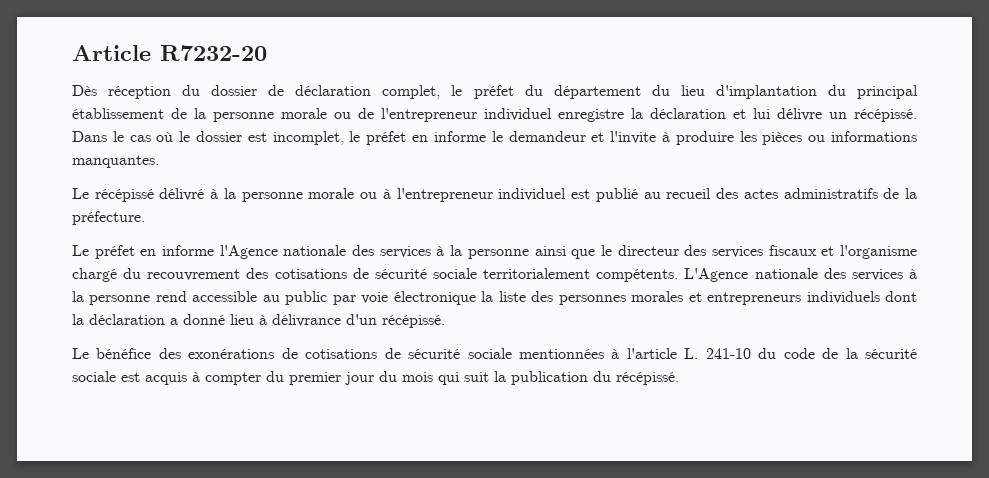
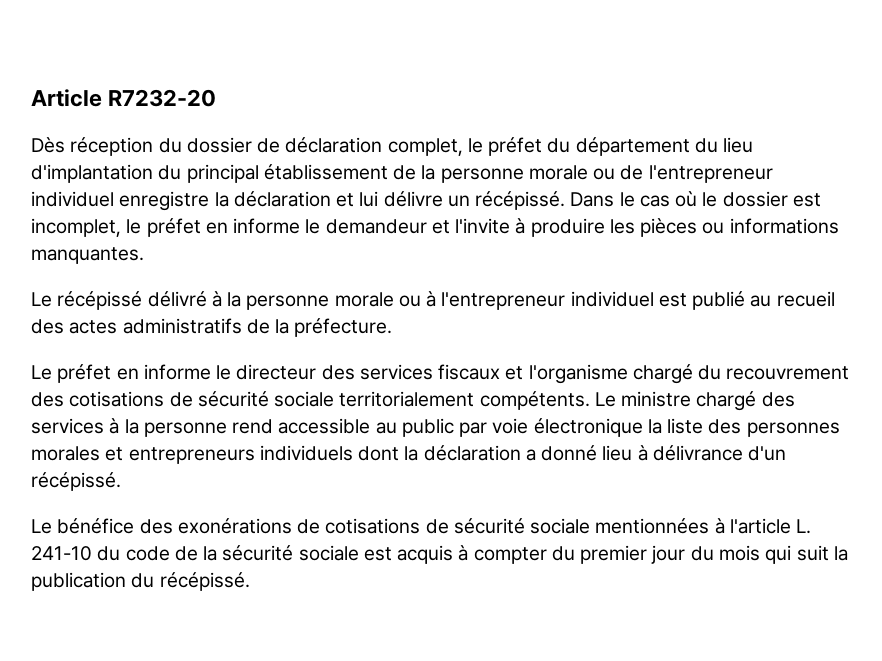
[219,245,596,259] l'Agence nationale des services à la personne ainsi que -> (211, 372) none
[684,268,818,282] L'Agence nationale -> [594,391,757,411] Le ministre chargé

